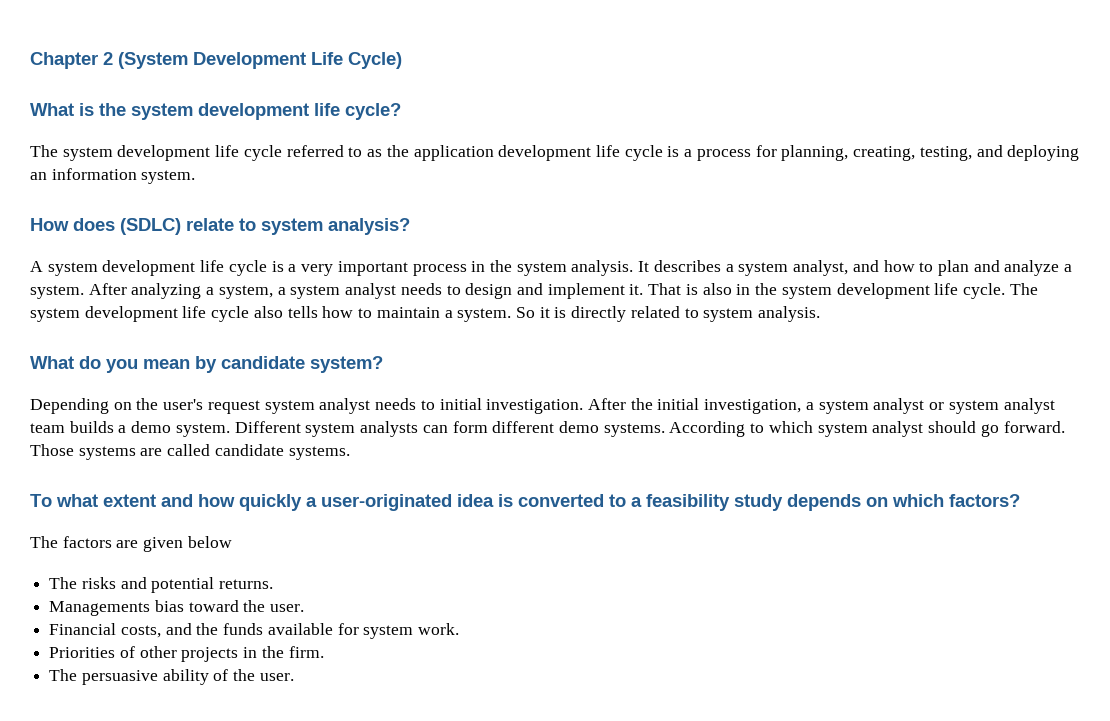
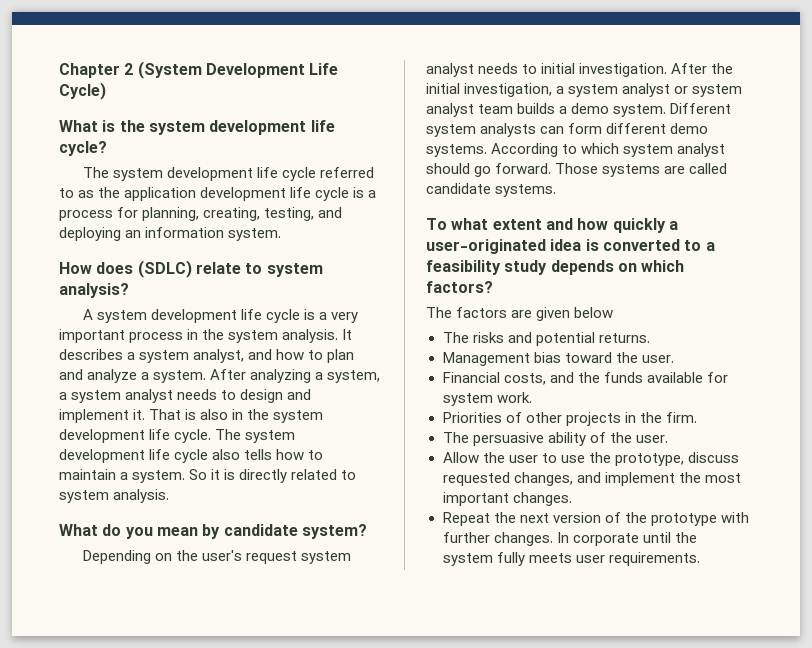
[49,601,151,616] Managements -> [442,352,530,366] Management
(294, 677) none -> [442,452,739,466] [442,472,741,486] [442,492,572,506] [442,512,749,526] [442,532,697,546] [442,552,700,566] // Allow the user to use the prototype, discuss requested changes, and implement the most important changes. // Repeat the next version of the prototype with further changes. In corporate until the system fully meets user requirements.

